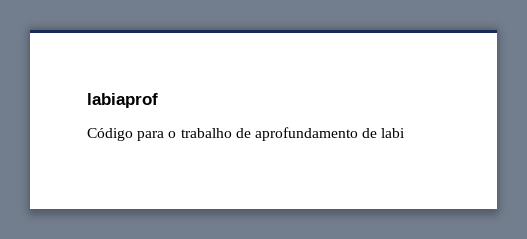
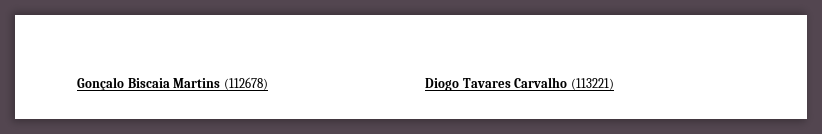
[87,93,158,108] [87,127,406,141] labiaprof // Código para o trabalho de aprofundamento de labi -> [77,77,268,91] [425,77,614,91] Gonçalo Biscaia Martins (112678) // Diogo Tavares Carvalho (113221)

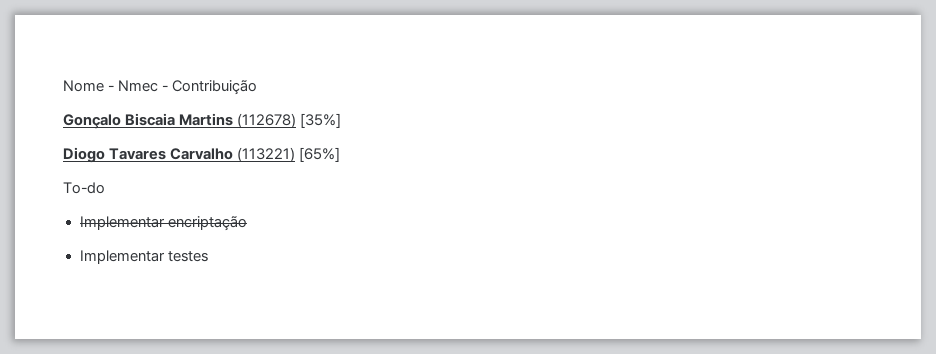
(77, 84) none -> [63,80,258,95] Nome - Nmec - Contribuição //
(268, 83) none -> [300,113,342,128] [35%]
(614, 84) none -> [299,147,341,162] [63,182,105,194] [79,216,247,231] [79,250,208,264] [65%] // To-do // Implementar encriptação // Implementar testes

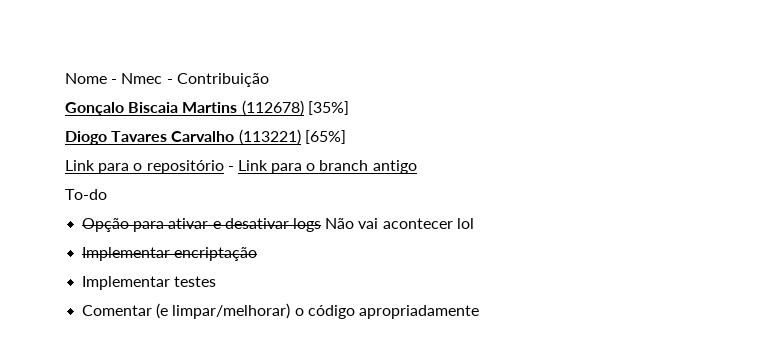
[63,182,105,194] [79,216,247,231] [79,250,208,264] To-do // Implementar encriptação // Implementar testes -> [65,160,417,174] [65,189,107,200] [82,218,474,232] [82,247,258,261] [82,276,217,290] [82,303,479,319] Link para o repositório - Link para o branch antigo // To-do // Opção para ativar e desativar logs Não vai acontecer lol // Implementar encriptação // Implementar testes // Comentar (e limpar/melhorar) o código apropriadamente

